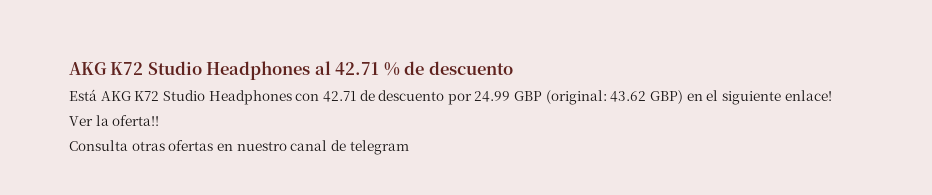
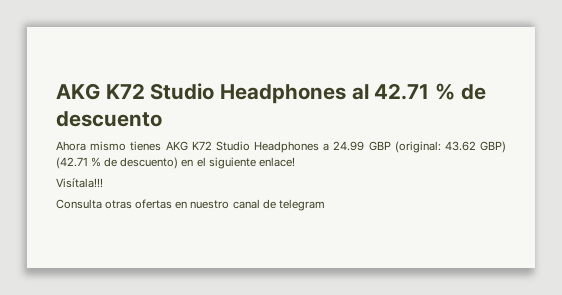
[69,89,472,105] Está AKG K72 Studio Headphones con 42.71 de descuento por -> [56,141,330,153] Ahora mismo tienes AKG K72 Studio Headphones a
(684, 97) none -> [56,157,179,169] (42.71 % de descuento)
[69,115,160,126] Ver la oferta!! -> [56,178,103,188] Visítala!!!

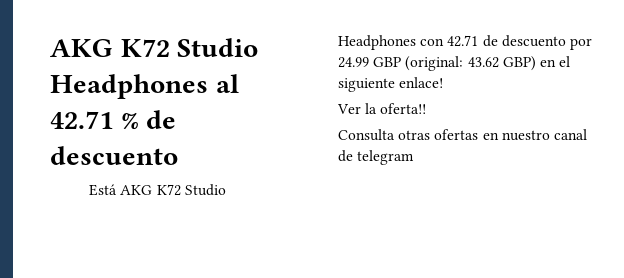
[56,141,330,153] Ahora mismo tienes AKG K72 Studio Headphones a -> [89,184,226,196] [338,35,592,50] Está AKG K72 Studio Headphones con 42.71 de descuento por
[56,157,179,169] (42.71 % de descuento) -> (536, 63) none
[56,178,103,188] Visítala!!! -> [337,103,427,114] Ver la oferta!!

